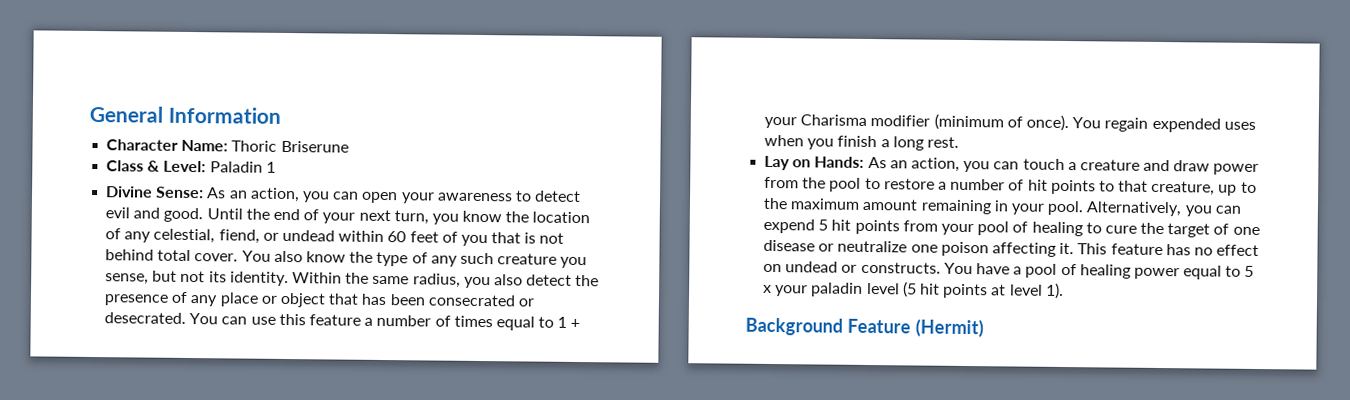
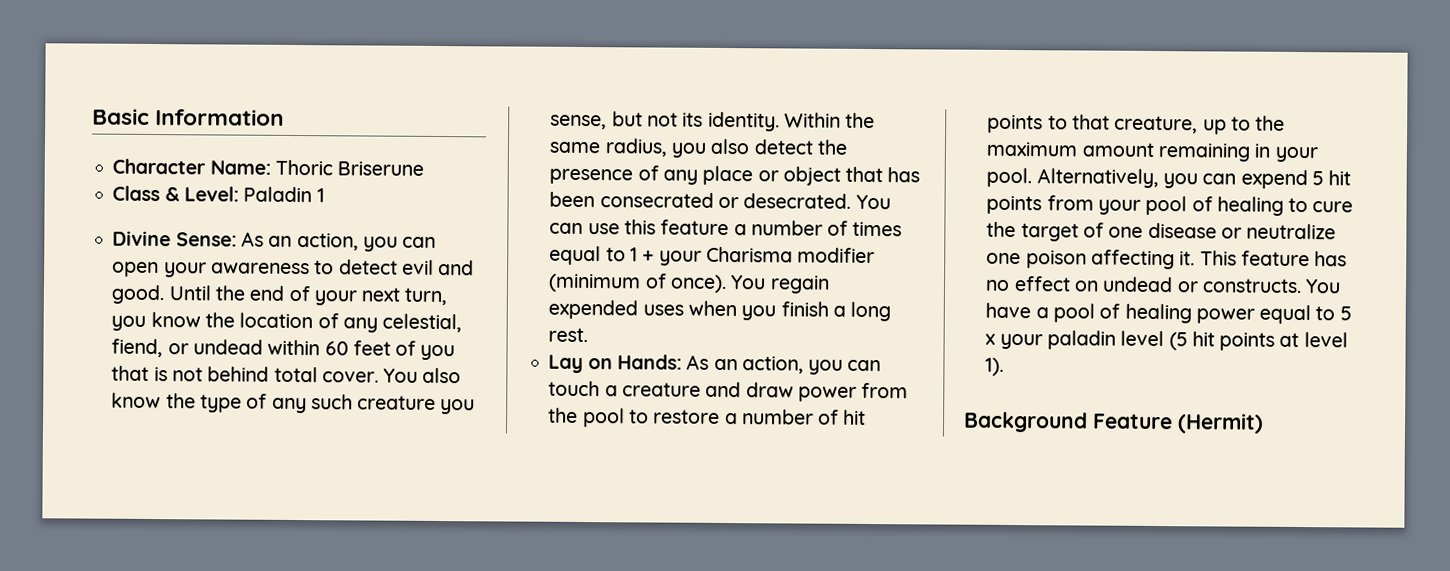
[89,105,163,123] General -> [92,108,150,125] Basic

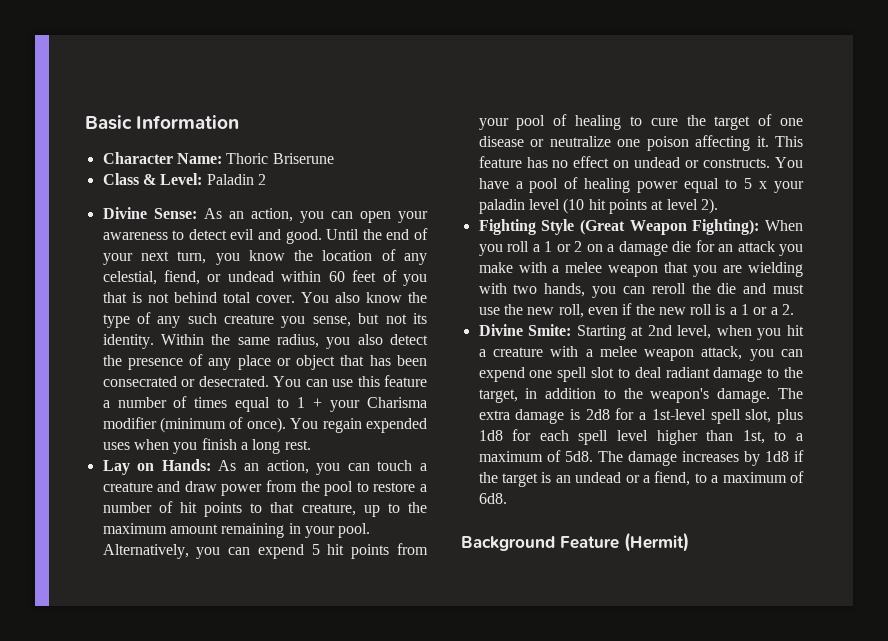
[316,188,325,203] 1 -> [257,174,266,185] 2
[1168,332,1188,351] (5 -> [563,198,585,214] (10
[985,357,1005,376] 1). -> [700,198,718,214] [478,219,803,235] [478,240,803,256] [478,262,803,277] [478,283,804,298] [478,303,795,318] [478,324,804,340] [478,346,803,361] [478,367,803,382] [478,388,803,403] [478,408,803,424] [478,429,803,445] [478,450,804,466] [478,471,804,487] [478,493,507,504] 2). // Fighting Style (Great Weapon Fighting): When you roll a 1 or 2 on a damage die for an attack you make with a melee weapon that you are wielding with two hands, you can reroll the die and must use the new roll, even if the new roll is a 1 or a 2. // Divine Smite: Starting at 2nd level, when you hit a creature with a melee weapon attack, you can expend one spell slot to deal radiant damage to the target, in addition to the weapon's damage. The extra damage is 2d8 for a 1st-level spell slot, plus 1d8 for each spell level higher than 1st, to a maximum of 5d8. The damage increases by 1d8 if the target is an undead or a fiend, to a maximum of 6d8.

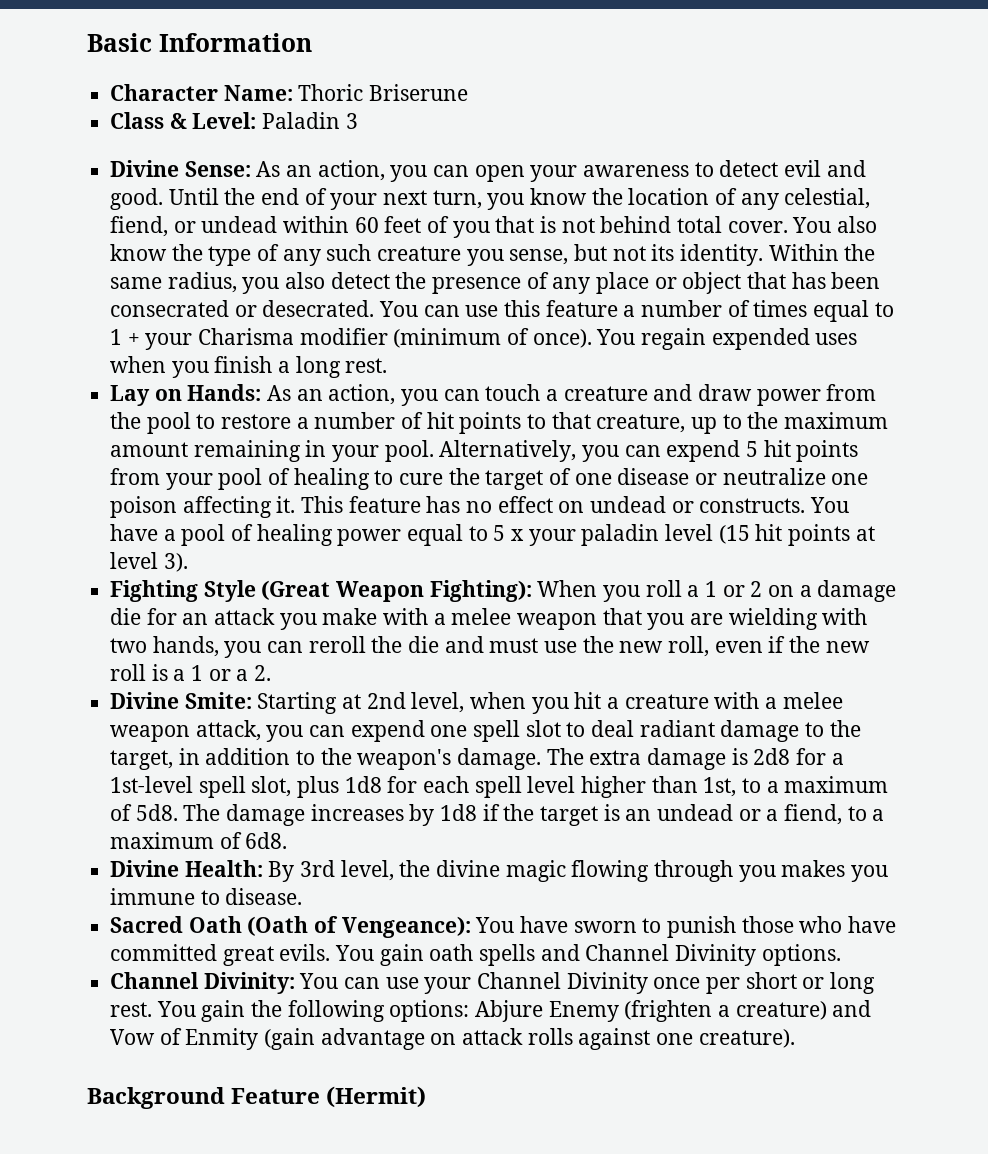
[257,174,266,185] 2 -> [345,113,358,129] 3
[563,198,585,214] (10 -> [718,525,750,544] (15
[700,198,718,214] 2). -> [163,553,188,572] 3).
(507, 498) none -> [110,860,889,882] [110,888,303,905] [110,916,897,938] [110,944,841,966] [110,972,876,994] [110,1000,872,1022] [110,1028,795,1050] // Divine Health: By 3rd level, the divine magic flowing through you makes you immune to disease. // Sacred Oath (Oath of Vengeance): You have sworn to punish those who have committed great evils. You gain oath spells and Channel Divinity options. // Channel Divinity: You can use your Channel Divinity once per short or long rest. You gain the following options: Abjure Enemy (frighten a creature) and Vow of Enmity (gain advantage on attack rolls against one creature).

